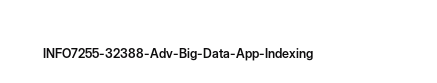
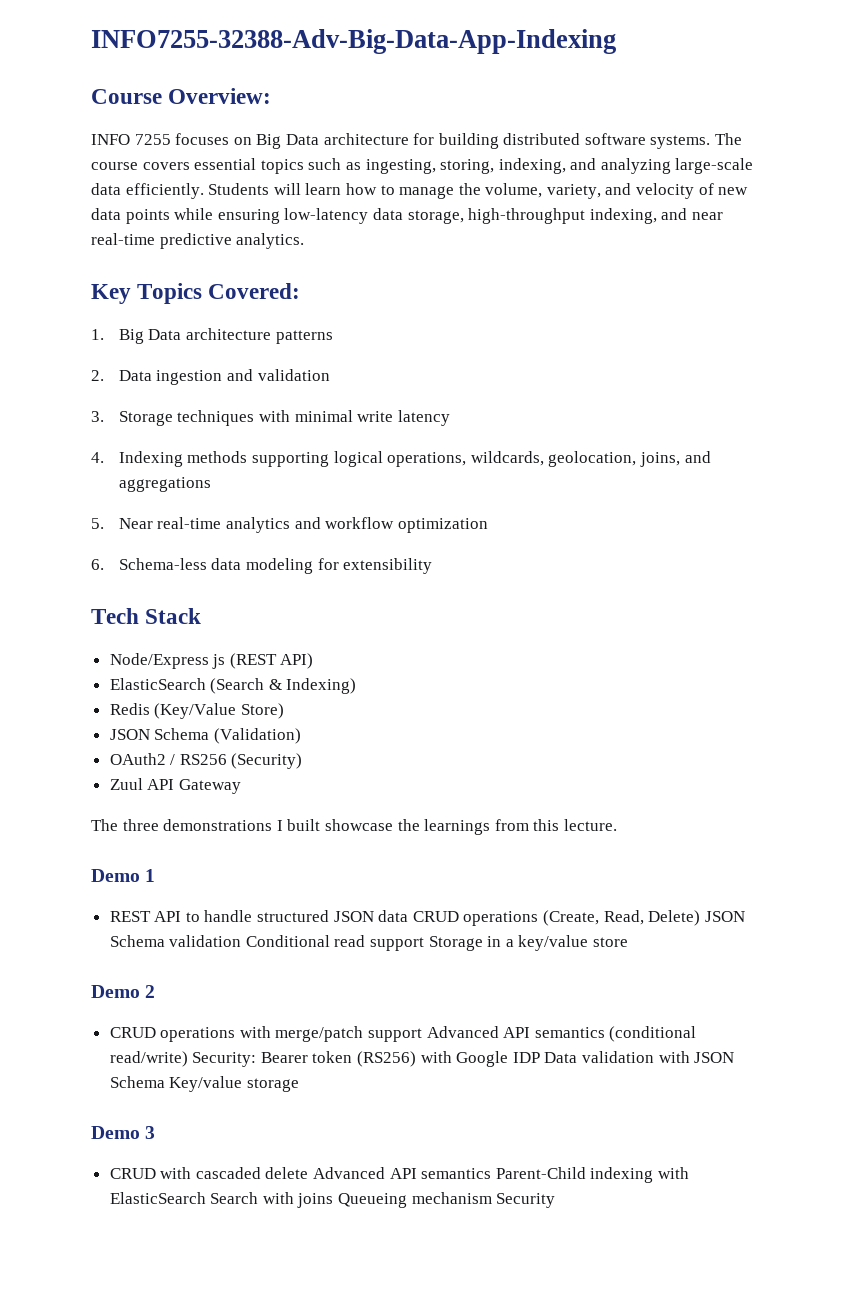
(313, 54) none -> [91,88,272,104] [91,133,743,149] [91,158,754,174] [91,183,749,199] [91,208,723,224] [91,233,305,249] [91,283,301,304] [91,328,333,344] [91,369,330,385] [91,410,450,426] [91,451,711,467] [118,477,211,492] [91,517,488,533] [91,558,433,574] [91,608,202,624] [109,653,314,669] [109,678,357,694] [109,703,284,719] [109,728,301,744] [109,753,303,769] [109,778,241,794] [91,819,617,835] [91,869,156,882] [109,910,745,926] [109,935,629,951] [91,985,156,998] [109,1026,697,1042] [109,1051,735,1067] [109,1076,299,1092] [91,1126,156,1139] [109,1167,690,1183] [109,1192,556,1208] // Course Overview: // INFO 7255 focuses on Big Data architecture for building distributed software systems. The course covers essential topics such as ingesting, storing, indexing, and analyzing large-scale data efficiently. Students will learn how to manage the volume, variety, and velocity of new data points while ensuring low-latency data storage, high-throughput indexing, and near real-time predictive analytics. // Key Topics Covered: // 1. Big Data architecture patterns // 2. Data ingestion and validation // 3. Storage techniques with minimal write latency // 4. Indexing methods supporting logical operations, wildcards, geolocation, joins, and aggregations // 5. Near real-time analytics and workflow optimization // 6. Schema-less data modeling for extensibility // Tech Stack // Node/Express js (REST API) // ElasticSearch (Search & Indexing) // Redis (Key/Value Store) // JSON Schema (Validation) // OAuth2 / RS256 (Security) // Zuul API Gateway // The three demonstrations I built showcase the learnings from this lecture. // Demo 1 // REST API to handle structured JSON data CRUD operations (Create, Read, Delete) JSON Schema validation Conditional read support Storage in a key/value store // Demo 2 // CRUD operations with merge/patch support Advanced API semantics (conditional read/write) Security: Bearer token (RS256) with Google IDP Data validation with JSON Schema Key/value storage // Demo 3 // CRUD with cascaded delete Advanced API semantics Parent-Child indexing with ElasticSearch Search with joins Queueing mechanism Security

